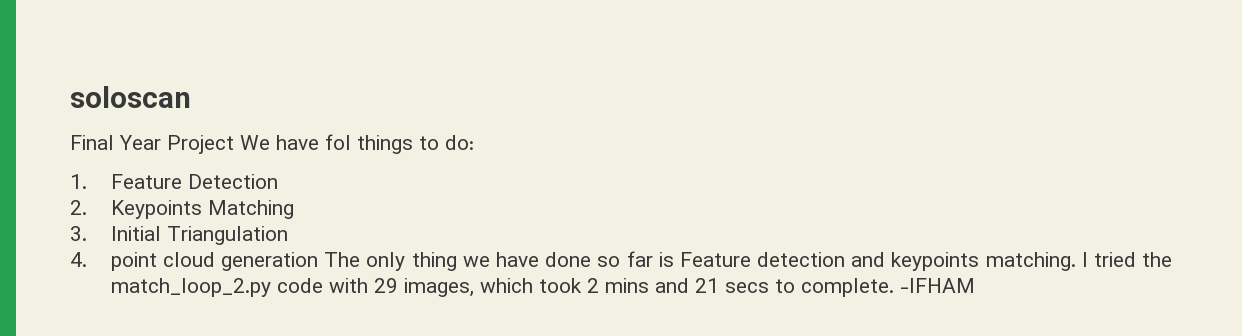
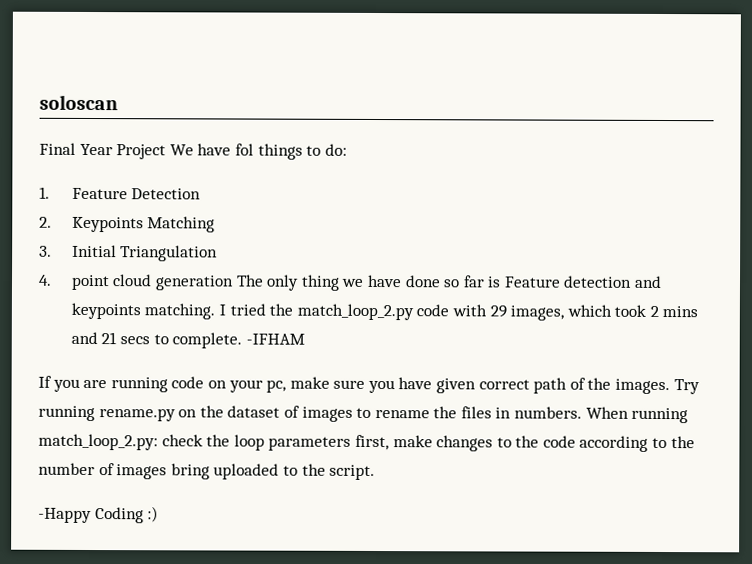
(975, 285) none -> [38,375,700,395] [38,405,689,424] [38,433,695,452] [38,462,376,480] [38,506,160,524] // If you are running code on your pc, make sure you have given correct path of the images. Try running rename.py on the dataset of images to rename the files in numbers. When running match_loop_2.py: check the loop parameters first, make changes to the code according to the number of images bring uploaded to the script. // -Happy Coding :)

